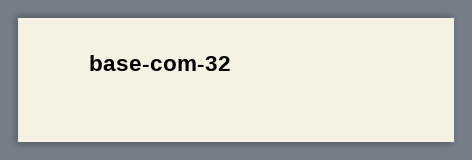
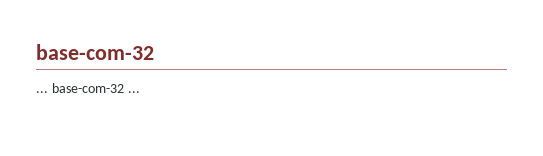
[89,55,231,71] base-com-32 -> [36,44,154,60] [36,83,140,93] base-com-32 // ... base-com-32 ...

